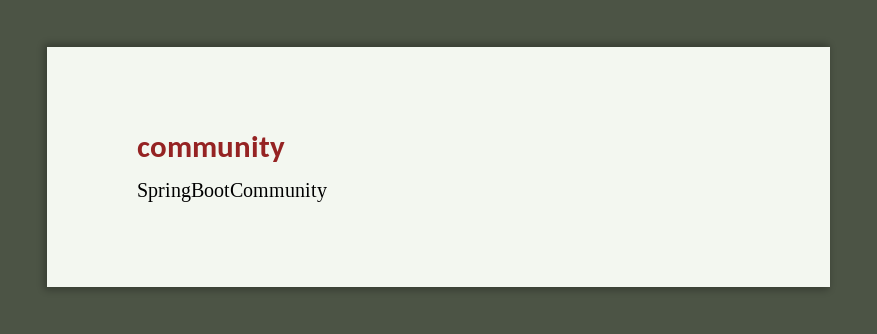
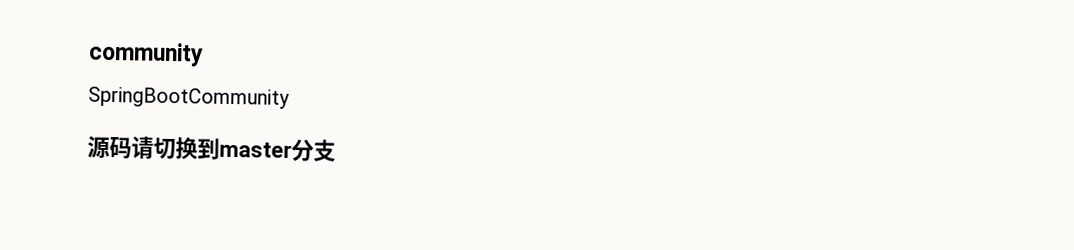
(327, 192) none -> [87,135,336,162] // 源码请切换到master分支

